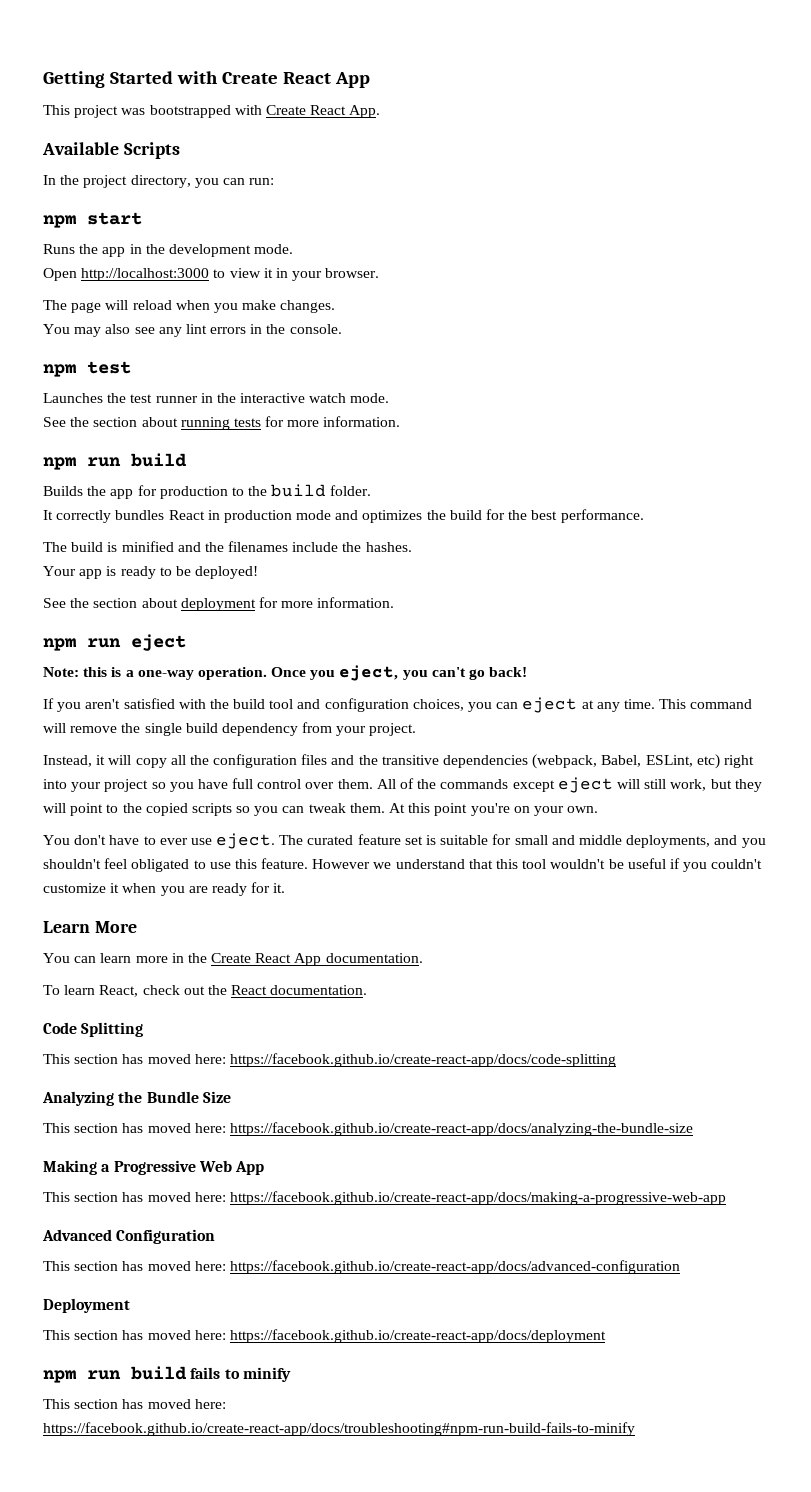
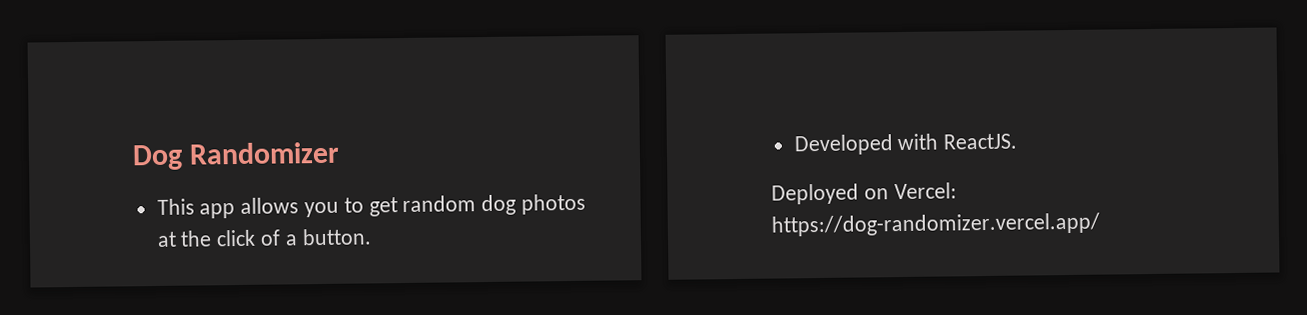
[43,71,370,88] [43,105,381,118] [42,142,180,159] [43,175,275,188] [43,212,142,228] [43,244,294,257] [43,268,380,281] [43,300,336,313] [43,324,342,337] [43,361,131,377] [43,393,390,403] [43,416,401,430] [43,453,187,470] [43,484,372,499] [43,509,644,523] [43,541,412,552] [43,566,259,579] [43,597,395,611] [43,634,186,651] [43,665,528,681] [43,697,753,713] [43,722,417,736] [43,754,754,769] [43,777,762,793] [43,803,599,816] [43,833,766,849] [43,858,763,872] [43,882,286,896] [43,921,137,933] [43,953,423,966] [43,985,368,997] [43,1022,144,1037] [43,1053,616,1067] [42,1091,231,1106] [43,1122,693,1136] [43,1160,265,1175] [43,1191,726,1205] [42,1229,216,1244] [43,1260,680,1274] [43,1298,130,1313] [43,1329,606,1343] [43,1366,291,1383] [43,1399,226,1409] [43,1422,635,1436] Getting Started with Create React App // This project was bootstrapped with Create React App. // Available Scripts // In the project directory, you can run: // npm start // Runs the app in the development mode. // Open http://localhost:3000 to view it in your browser. // The page will reload when you make changes. // You may also see any lint errors in the console. // npm test // Launches the test runner in the interactive watch mode. // See the section about running tests for more information. // npm run build // Builds the app for production to the build folder. // It correctly bundles React in production mode and optimizes the build for the best performance. // The build is minified and the filenames include the hashes. // Your app is ready to be deployed! // See the section about deployment for more information. // npm run eject // Note: this is a one-way operation. Once you eject, you can't go back! // If you aren't satisfied with the build tool and configuration choices, you can eject at any time. This command will remove the single build dependency from your project. // Instead, it will copy all the configuration files and the transitive dependencies (webpack, Babel, ESLint, etc) right into your project so you have full control over them. All of the commands except eject will still work, but they will point to the copied scripts so you can tweak them. At this point you're on your own. // You don't have to ever use eject. The curated feature set is suitable for small and middle deployments, and you shouldn't feel obligated to use this feature. However we understand that this tool wouldn't be useful if you couldn't customize it when you are ready for it. // Learn More // You can learn more in the Create React App documentation. // To learn React, check out the React documentation. // Code Splitting // This section has moved here: https://facebook.github.io/create-react-app/docs/code-splitting // Analyzing the Bundle Size // This section has moved here: https://facebook.github.io/create-react-app/docs/analyzing-the-bundle-size // Making a Progressive Web App // This section has moved here: https://facebook.github.io/create-react-app/docs/making-a-progressive-web-app // Advanced Configuration // This section has moved here: https://facebook.github.io/create-react-app/docs/advanced-configuration // Deployment // This section has moved here: https://facebook.github.io/create-react-app/docs/deployment // npm run build fails to minify // This section has moved here: https://facebook.github.io/create-react-app/docs/troubleshooting#npm-run-build-fails-to-minify -> [132,141,341,171] [156,193,587,219] [156,228,372,247] [793,133,1018,156] [771,182,957,205] [771,212,1100,237] Dog Randomizer // This app allows you to get random dog photos at the click of a button. // Developed with ReactJS. // Deployed on Vercel: https://dog-randomizer.vercel.app/

